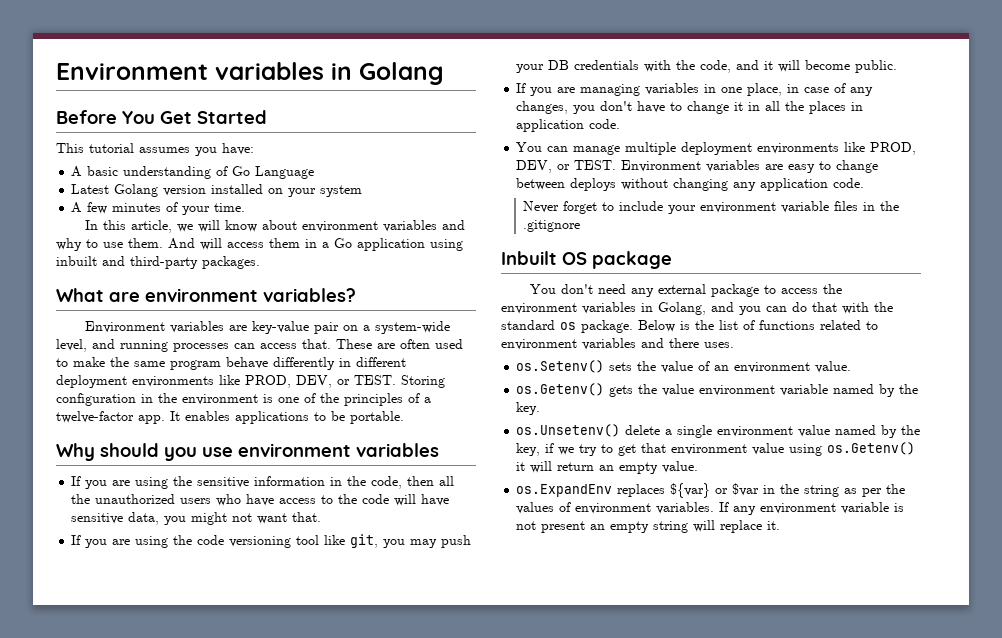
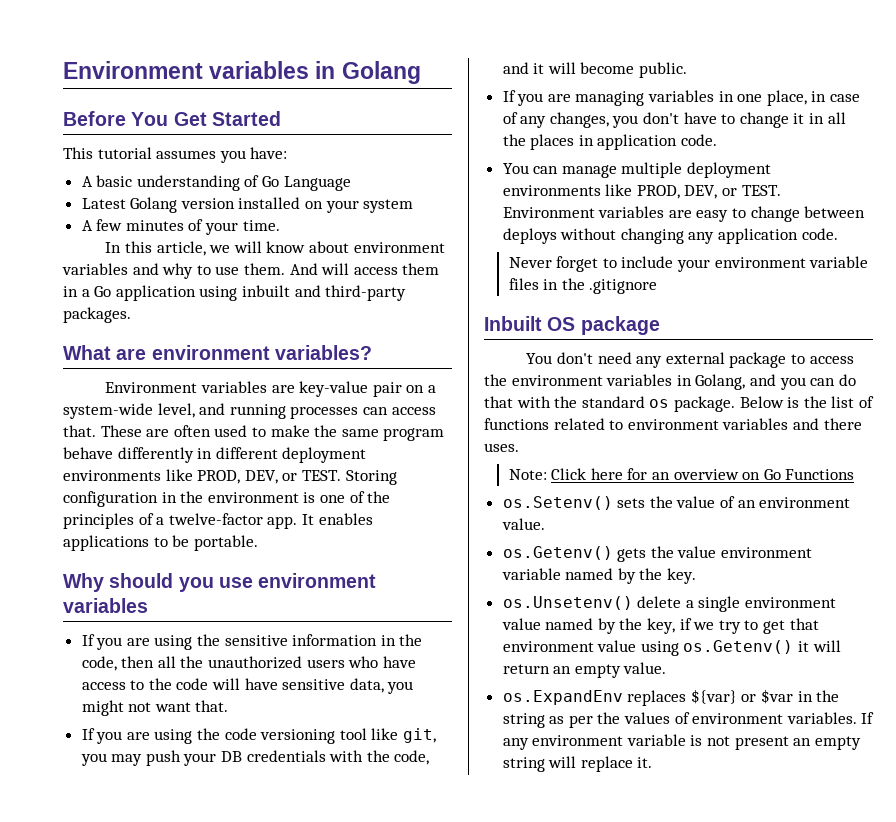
(734, 345) none -> [508,468,855,480] // Note: Click here for an overview on Go Functions

